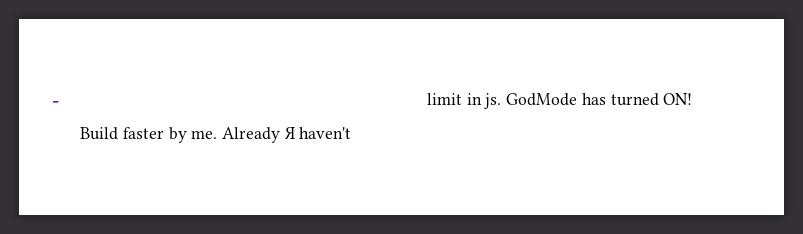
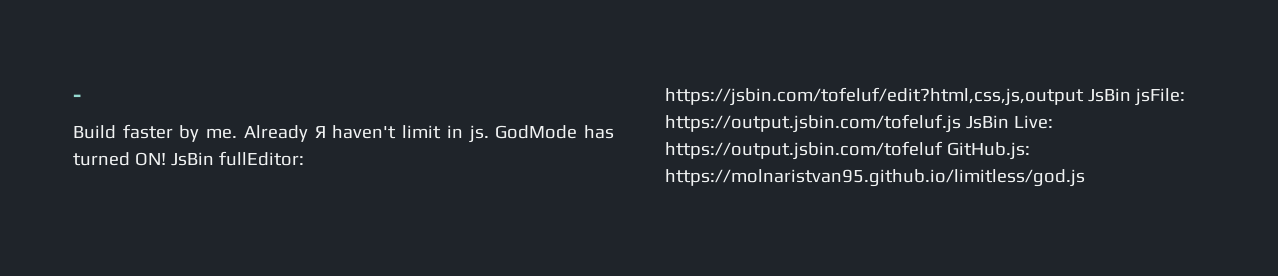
(693, 99) none -> [170,151,304,166] [665,87,1185,106] [665,114,1053,133] [665,141,1030,160] [665,169,1085,187] JsBin fullEditor: https://jsbin.com/tofeluf/edit?html,css,js,output JsBin jsFile: https://output.jsbin.com/tofeluf.js JsBin Live: https://output.jsbin.com/tofeluf GitHub.js: https://molnaristvan95.github.io/limitless/god.js

